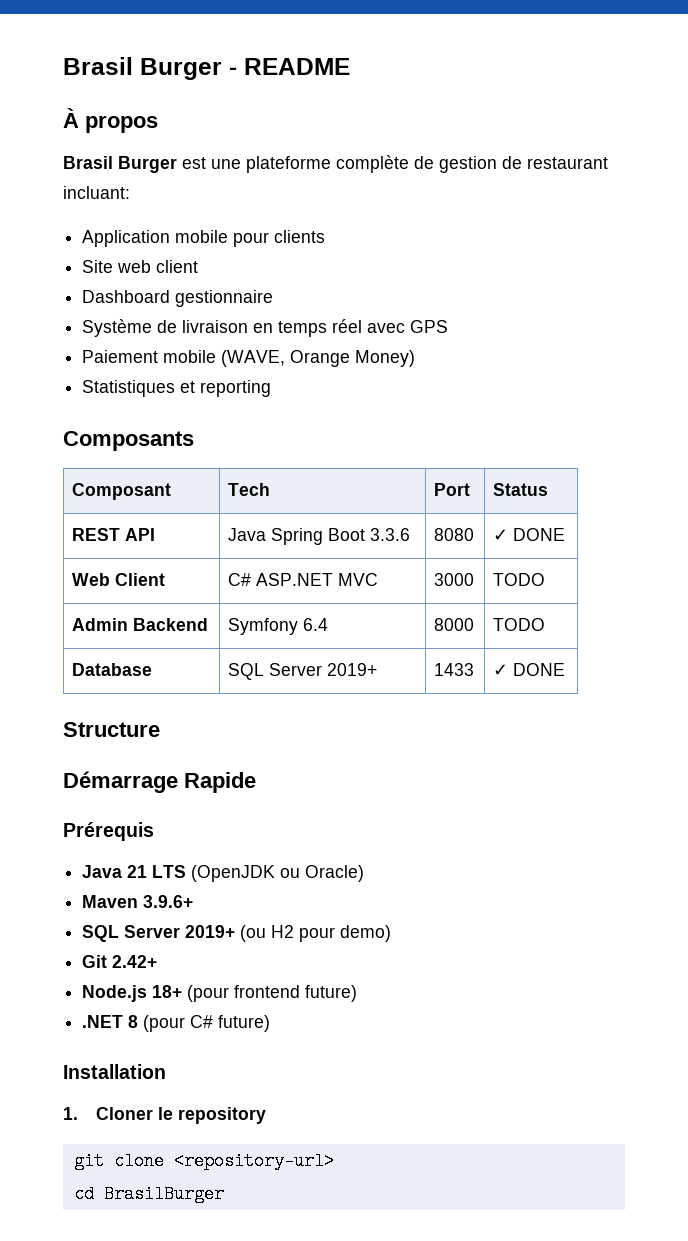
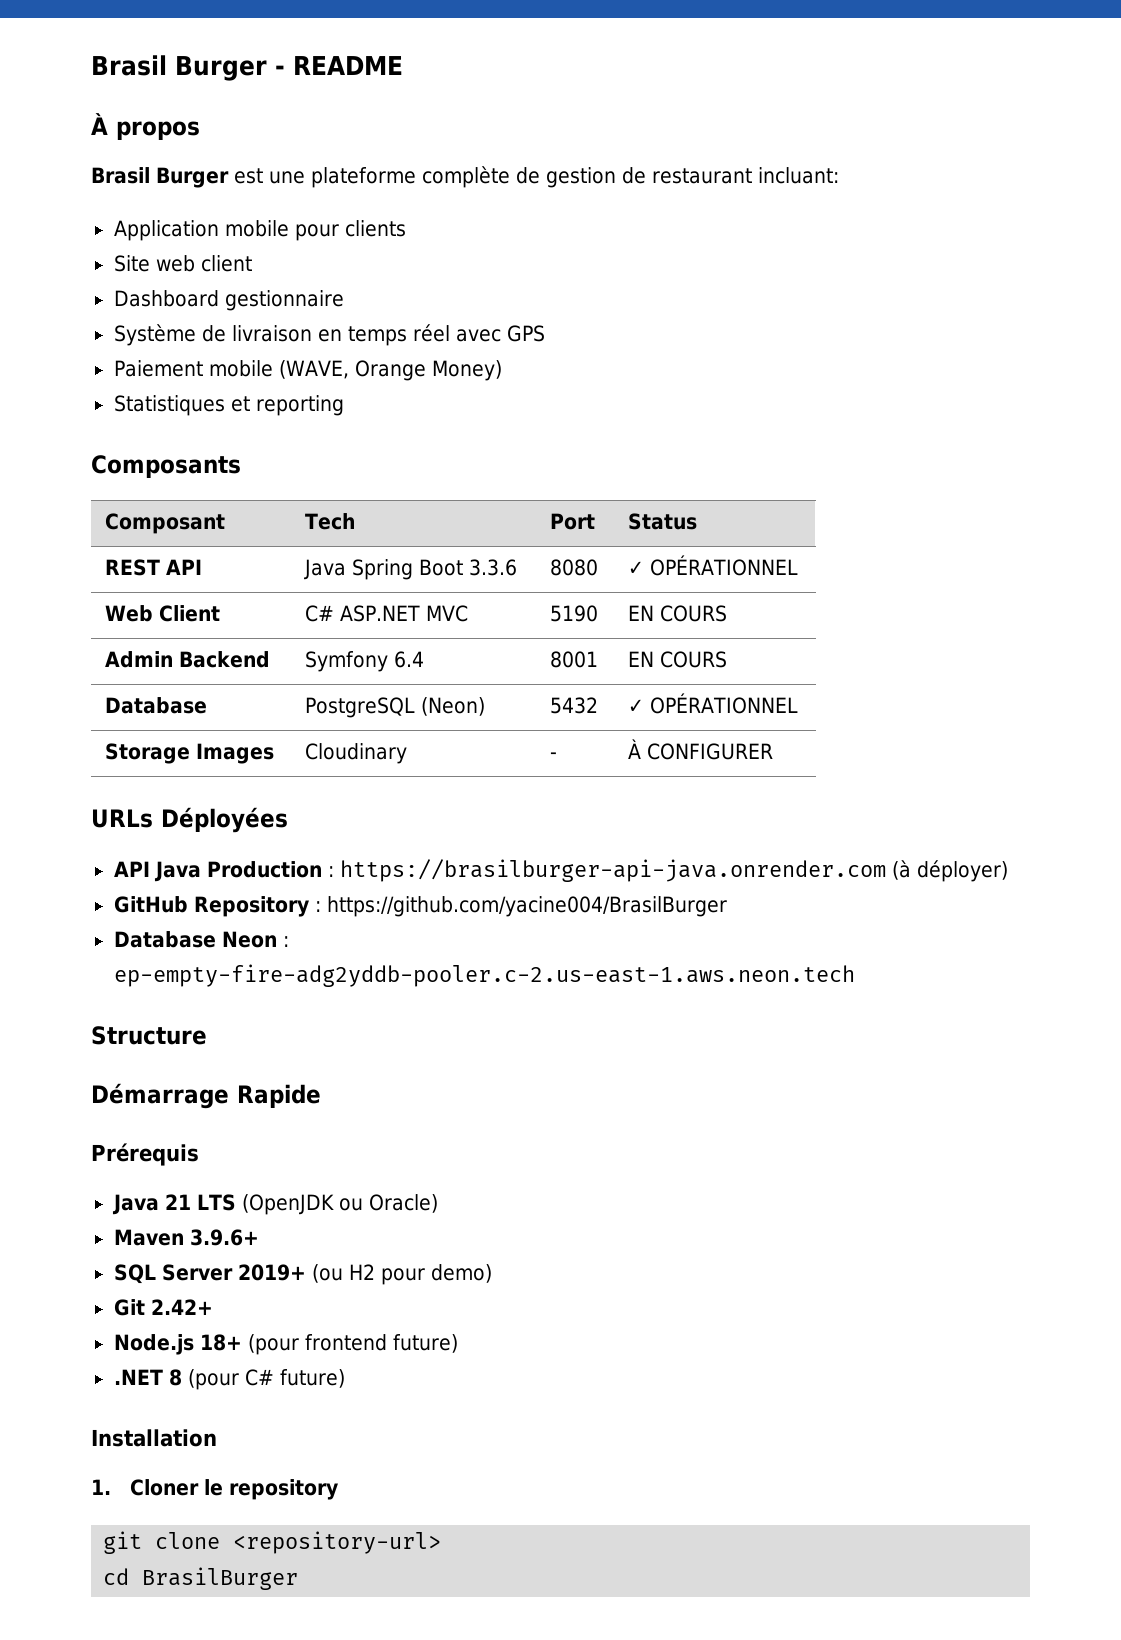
[513,528,566,541] DONE -> [650,555,799,576] OPÉRATIONNEL
[434,573,475,586] [493,573,546,586] 3000 | TODO -> [550,605,599,622] [628,605,728,622] 5190 | EN COURS
[434,618,475,631] [493,618,546,631] [72,663,153,676] [228,663,378,680] [434,663,475,676] [493,663,566,676] 8000 | TODO // Database | SQL Server 2019+ | 1433 | ✓ DONE -> [550,651,599,668] [628,651,728,668] [105,697,208,714] [305,697,486,718] [550,697,599,714] [628,693,799,714] [105,743,275,764] [305,743,408,764] [550,752,558,759] [628,739,774,760] [91,807,288,833] [113,859,1008,882] [113,896,727,917] [113,931,289,948] [113,964,855,987] 8001 | EN COURS // Database | PostgreSQL (Neon) | 5432 | ✓ OPÉRATIONNEL // Storage Images | Cloudinary | - | À CONFIGURER // URLs Déployées // API Java Production : https://brasilburger-api-java.onrender.com (à déployer) // GitHub Repository : https://github.com/yacine004/BrasilBurger // Database Neon : ep-empty-fire-adg2yddb-pooler.c-2.us-east-1.aws.neon.tech

